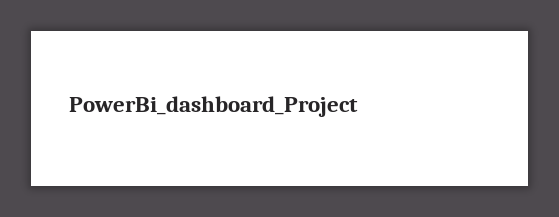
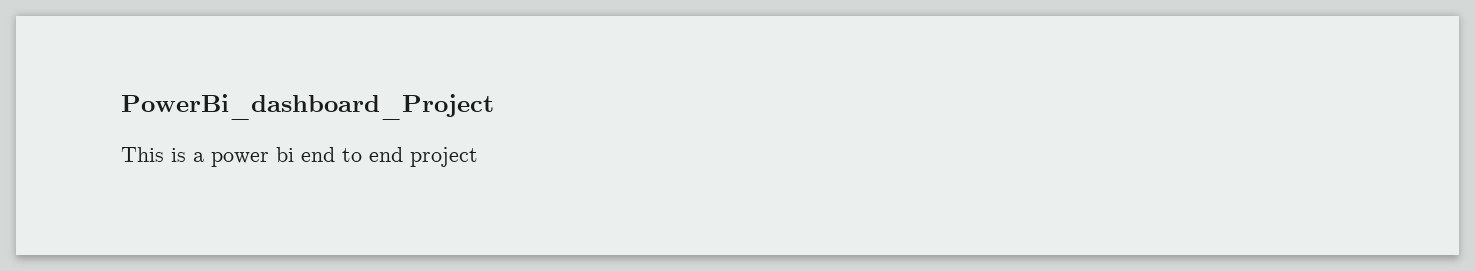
(358, 106) none -> [121,147,478,167] // This is a power bi end to end project

